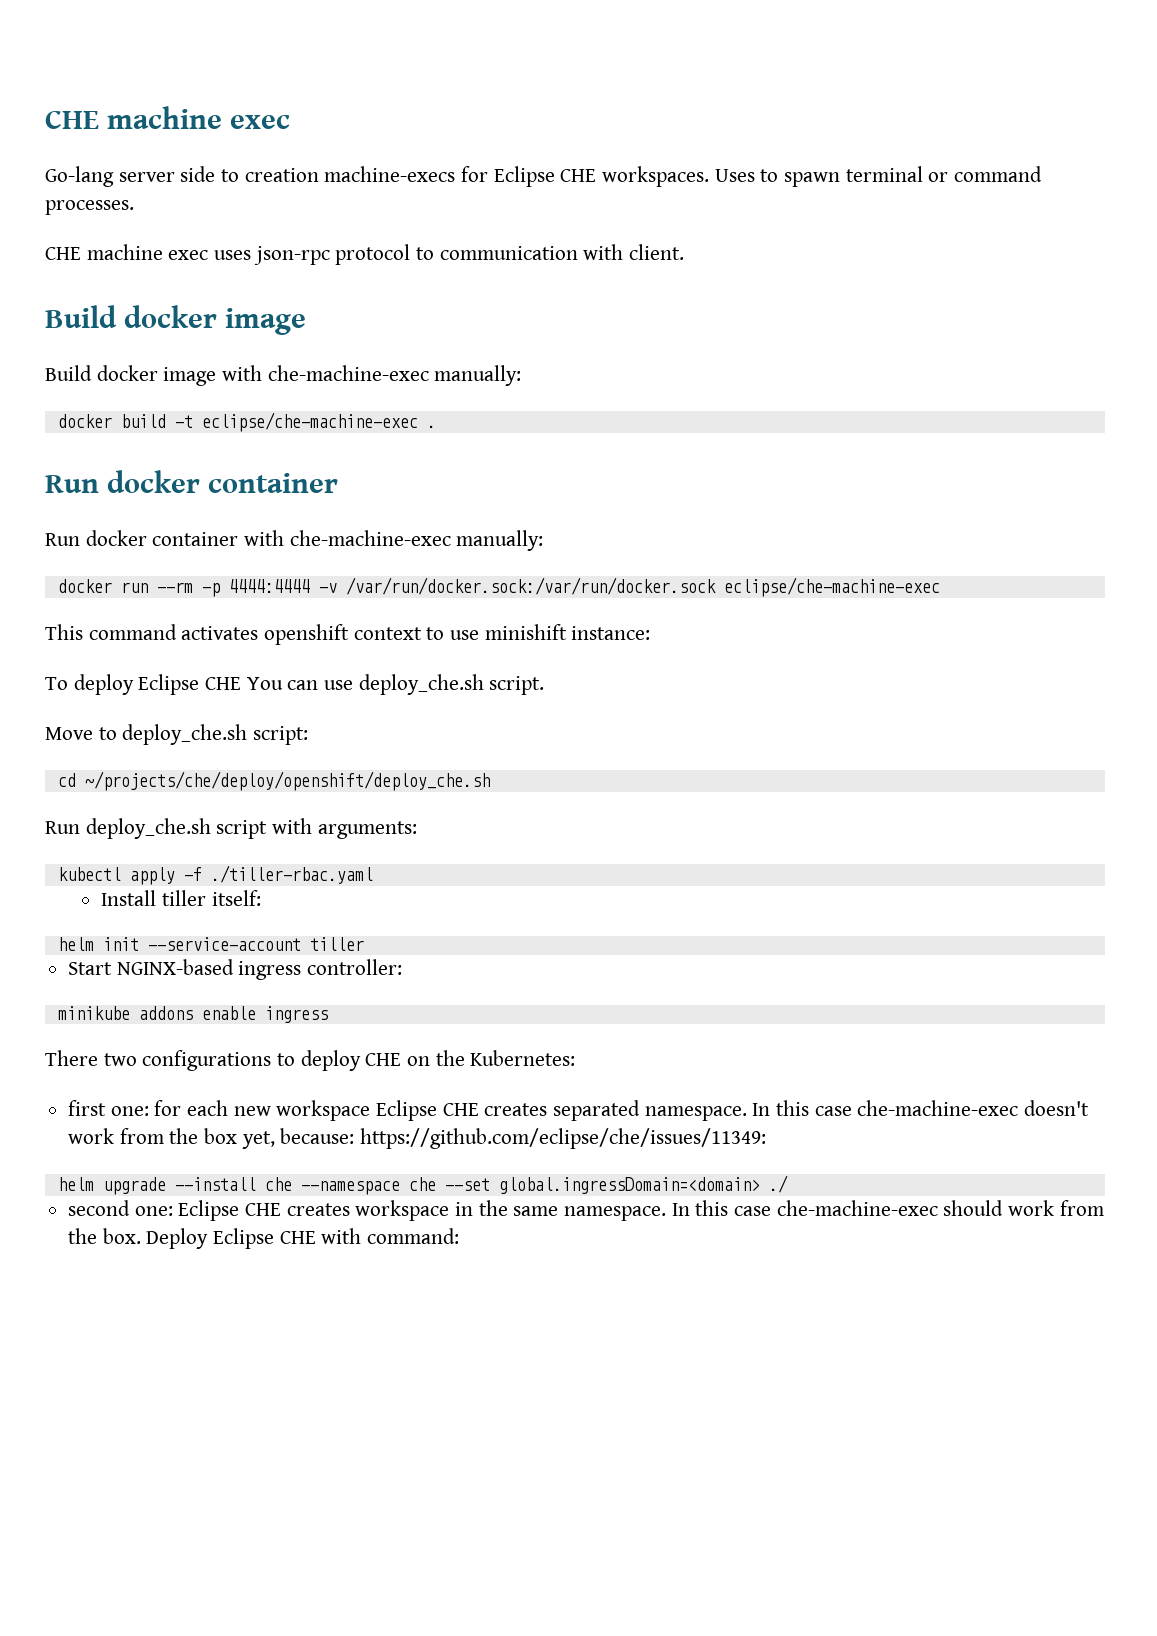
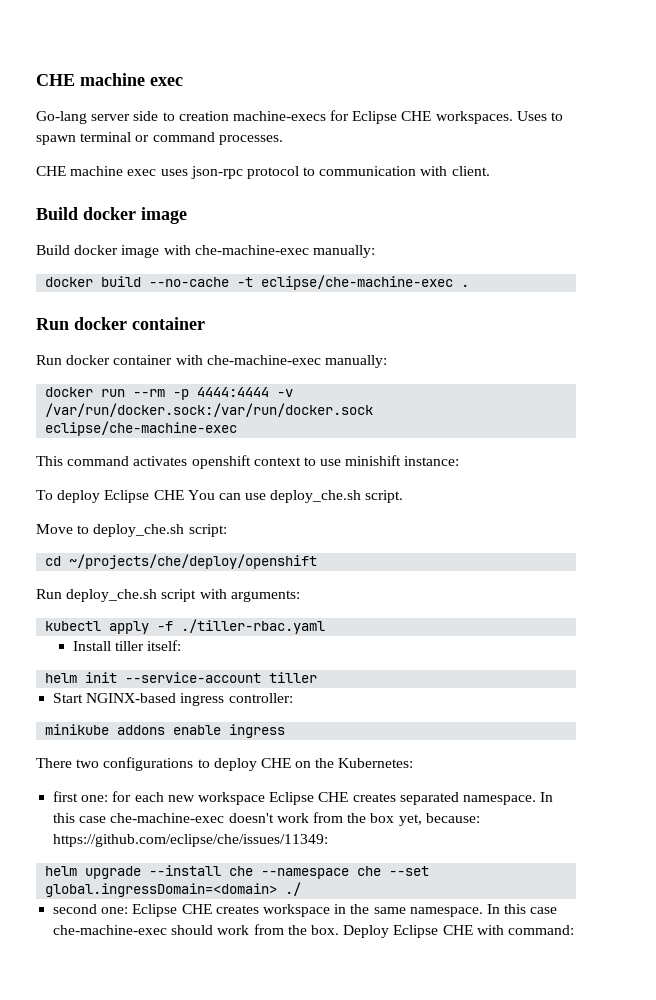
(166, 421) none -> [149,277,230,287] --no-cache
[84,771,490,791] ~/projects/che/deploy/openshift/deploy_che.sh -> [69,554,318,569] ~/projects/che/deploy/openshift

